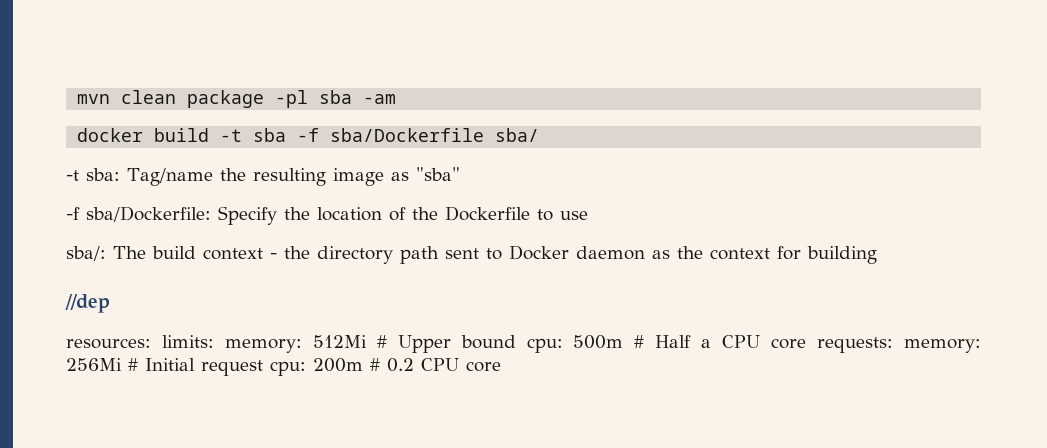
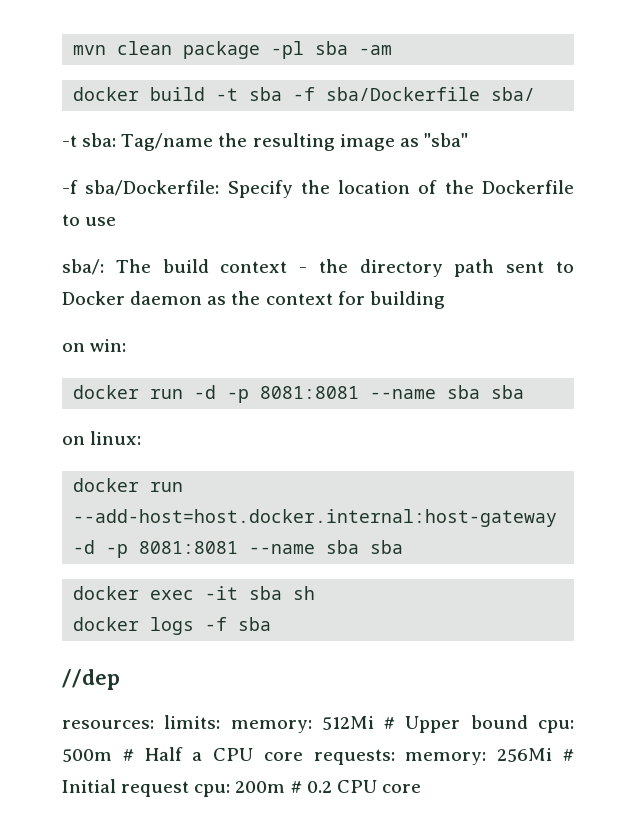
(877, 255) none -> [62,339,127,352] [73,385,525,403] [62,431,142,445] [73,478,184,492] [73,509,558,527] [73,540,404,558] [73,586,316,600] [73,617,272,635] // on win: // docker run -d -p 8081:8081 --name sba sba // on linux: // docker run --add-host=host.docker.internal:host-gateway -d -p 8081:8081 --name sba sba // docker exec -it sba sh // docker logs -f sba

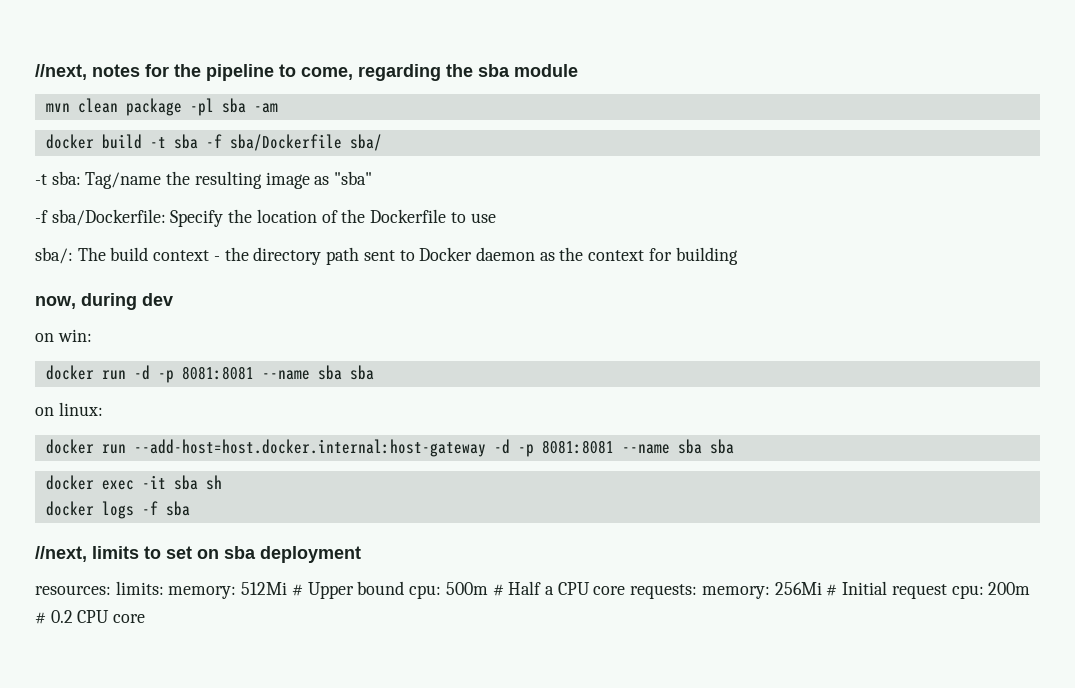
(73, 50) none -> [35,64,578,81] //next, notes for the pipeline to come, regarding the sba module //
(445, 300) none -> [35,293,173,310] // now, during dev
[62,669,120,690] //dep -> [35,546,361,563] //next, limits to set on sba deployment

